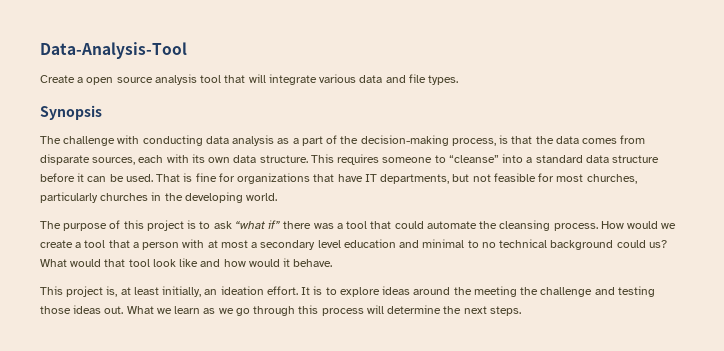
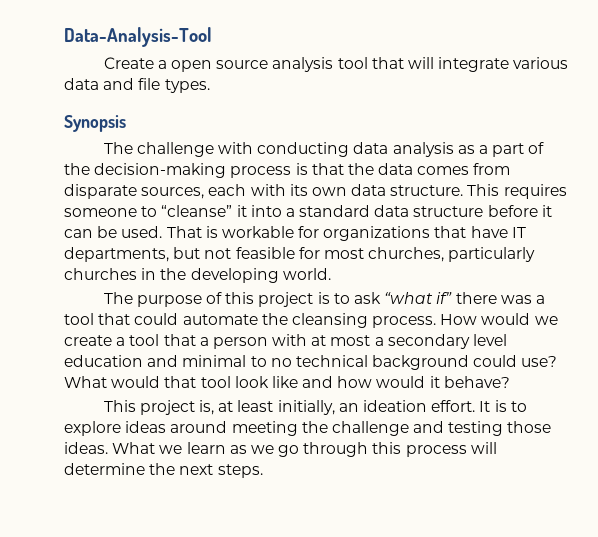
[451,138,496,146] process, -> [230,166,292,178] process
(499, 159) none -> [236,205,247,217] it
[195,173,217,182] fine -> [221,226,294,238] workable
[648,240,667,248] us? -> [521,356,558,367] use?
[293,259,333,267] behave. -> [443,376,510,388] behave?
[453,287,472,295] the -> (228, 427) none
[73,305,124,314] ideas out. -> [64,442,108,454] ideas.

